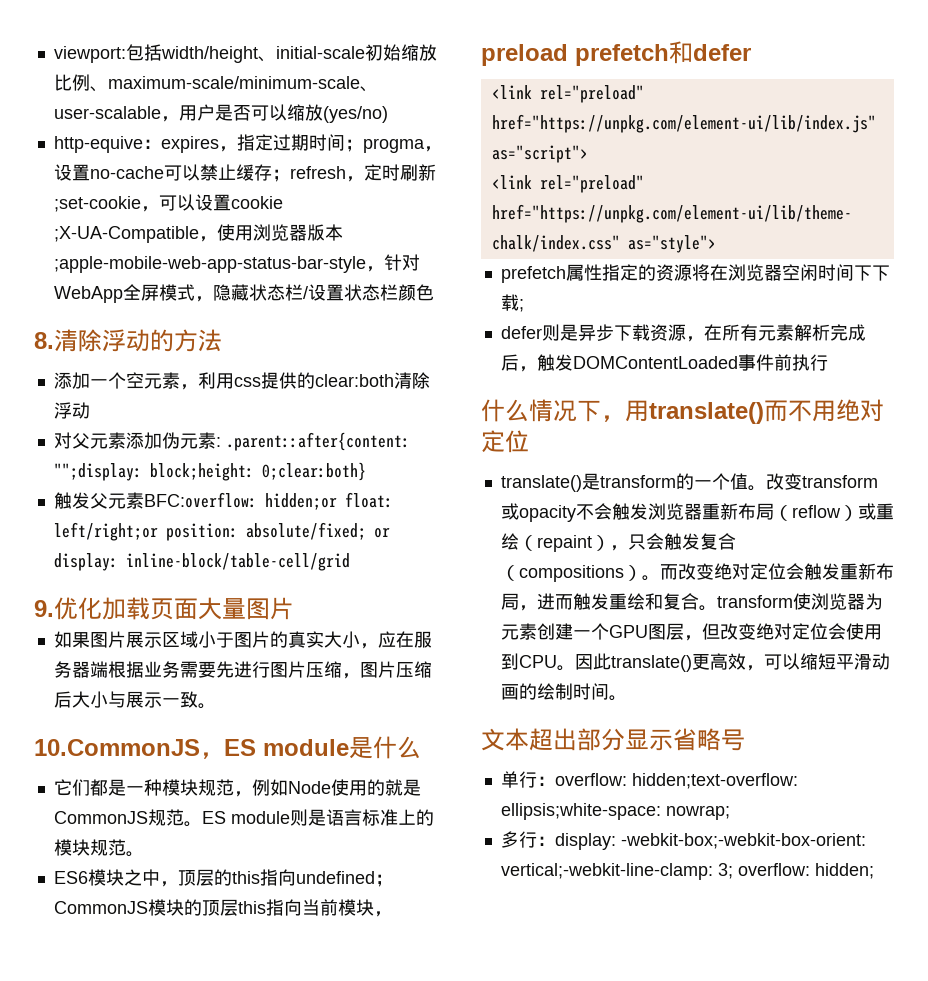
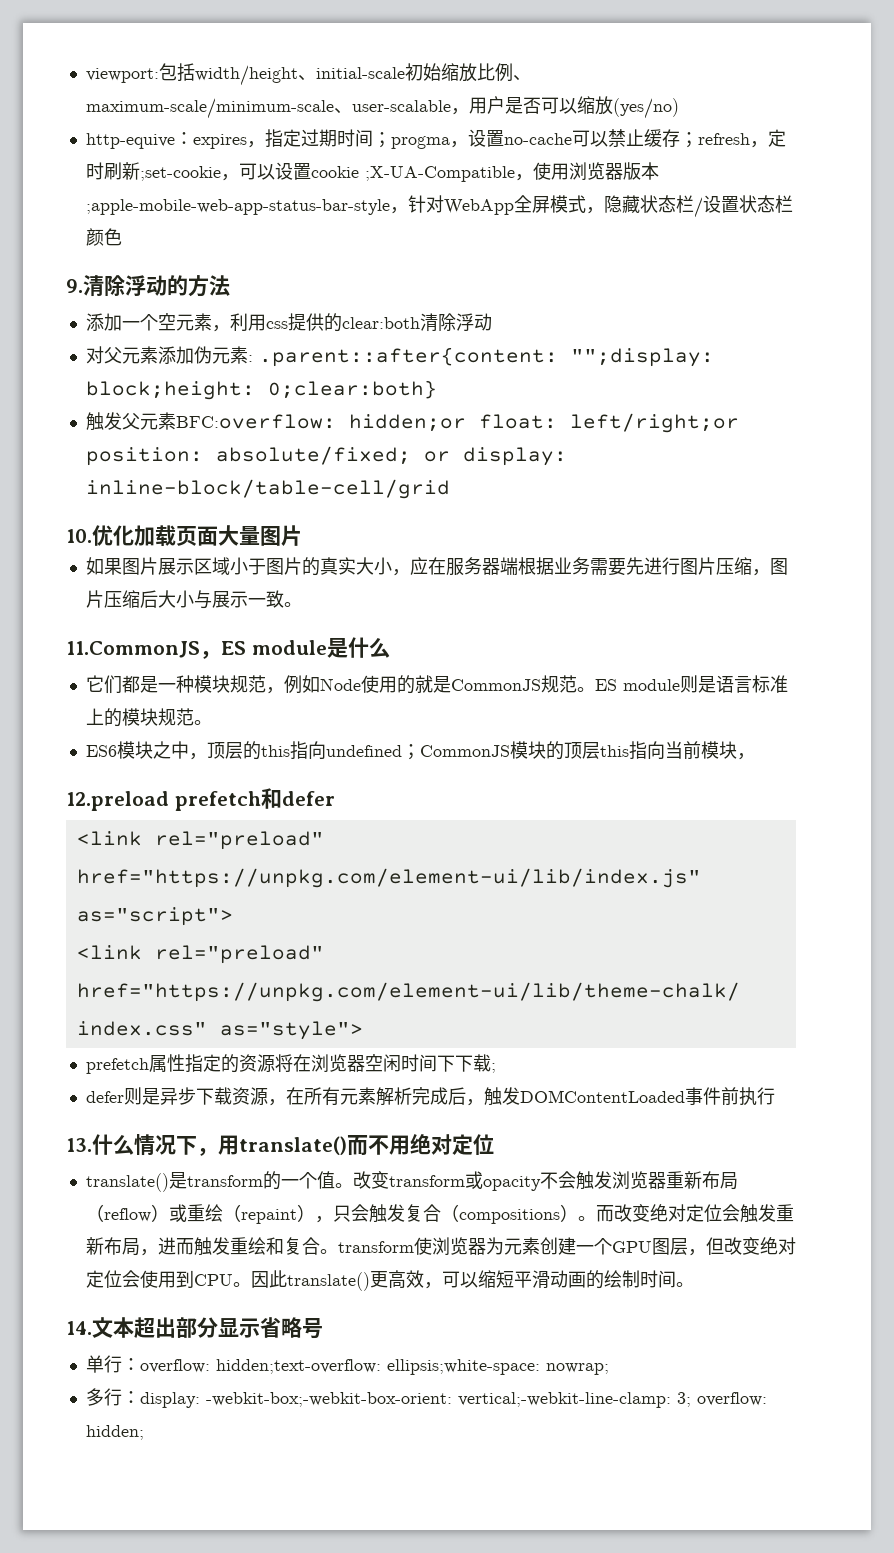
[34,332,54,349] 8. -> [66,279,83,293] 9.
[34,600,54,617] 9. -> [66,529,92,543] 10.
[34,739,200,756] 10.CommonJS -> [66,641,200,658] 11.CommonJS
[481,44,568,66] preload -> [66,791,169,811] 12.preload
(828, 362) none -> [66,1138,92,1152] 13.
(627, 698) none -> [66,1321,92,1335] 14.

